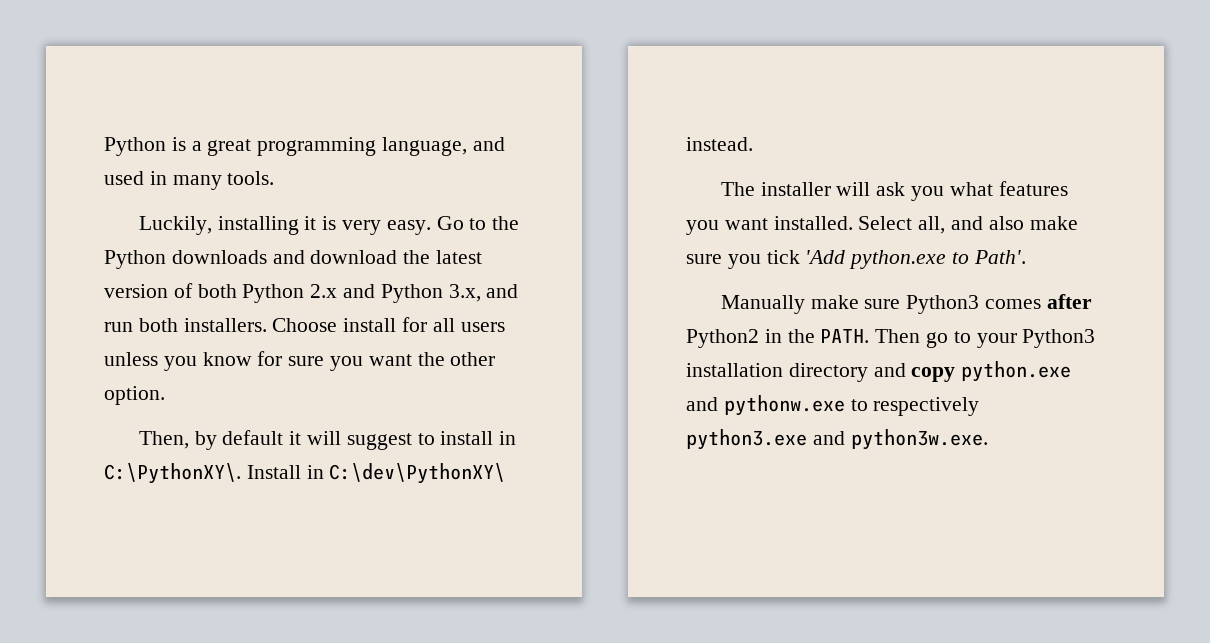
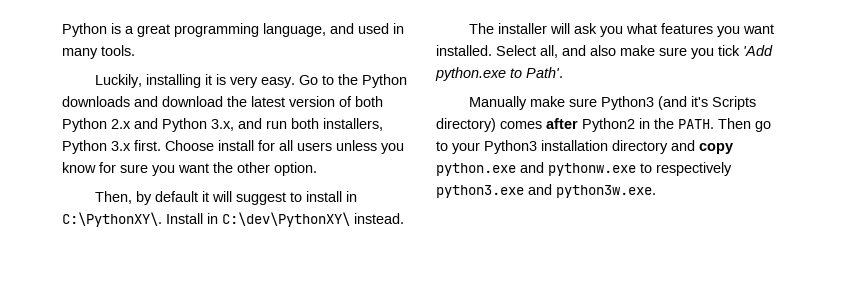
[183,318,267,332] installers. -> [323,118,383,131] [62,140,161,154] installers, Python 3.x first.
(980, 304) none -> [657,96,756,110] [436,118,496,132] (and it's Scripts directory)

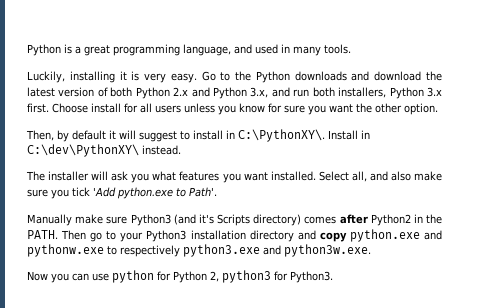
(656, 191) none -> [27,270,333,283] // Now you can use python for Python 2, python3 for Python3.

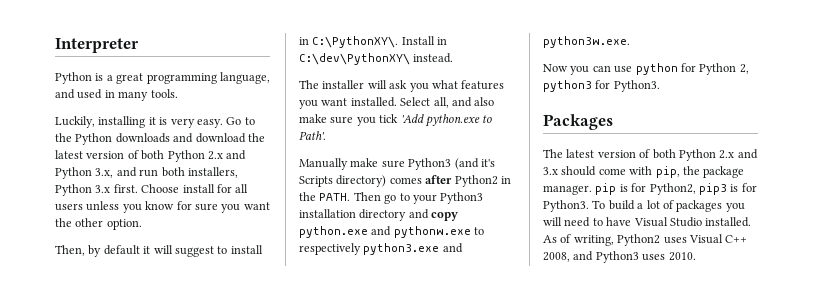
(27, 50) none -> [55,38,139,53] Interpreter //
(333, 277) none -> [543,114,613,130] [543,149,758,161] [543,166,745,178] [543,183,757,195] [543,200,745,212] [543,217,752,227] [543,234,748,246] [543,251,696,263] // Packages // The latest version of both Python 2.x and 3.x should come with pip, the package manager. pip is for Python2, pip3 is for Python3. To build a lot of packages you will need to have Visual Studio installed. As of writing, Python2 uses Visual C++ 2008, and Python3 uses 2010.

